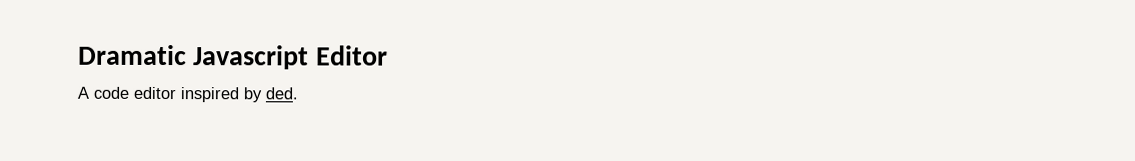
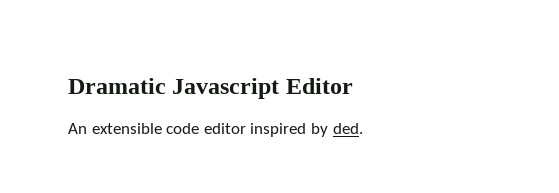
[77,86,89,99] A -> [68,123,162,134] An extensible

